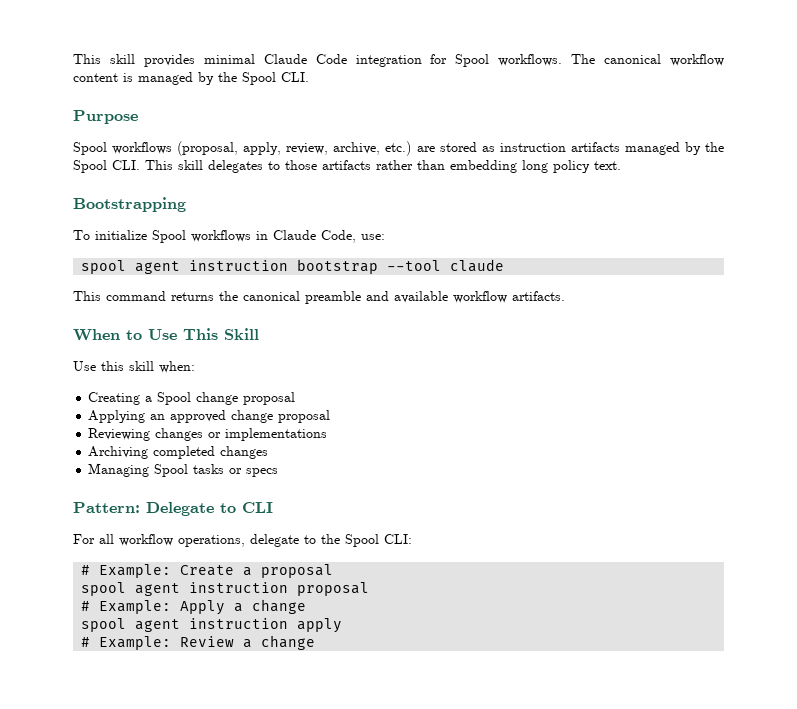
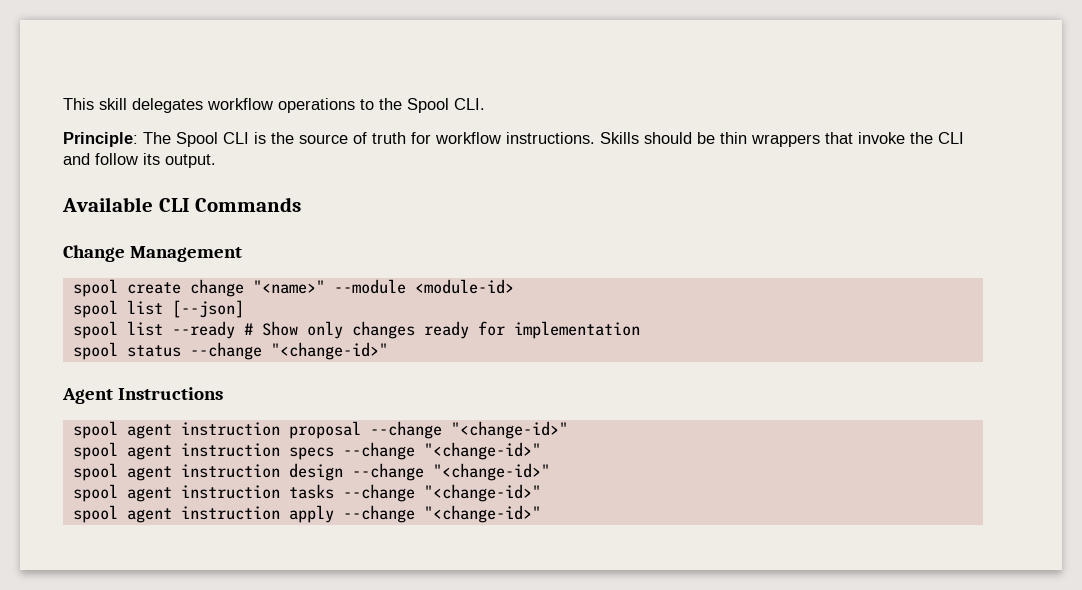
[73,54,724,67] [73,72,309,85] [73,110,138,124] [73,141,724,156] [73,160,621,173] [73,197,186,212] [73,230,385,243] [81,259,505,274] [73,291,565,304] [73,328,259,341] [73,361,195,373] [88,392,296,405] [88,410,331,423] [88,428,328,441] [88,446,269,459] [88,463,279,477] [73,502,273,516] [73,534,412,547] [81,564,334,578] [81,582,370,596] [81,599,307,615] This skill provides minimal Claude Code integration for Spool workflows. The canonical workflow content is managed by the Spool CLI. // Purpose // Spool workflows (proposal, apply, review, archive, etc.) are stored as instruction artifacts managed by the Spool CLI. This skill delegates to those artifacts rather than embedding long policy text. // Bootstrapping // To initialize Spool workflows in Claude Code, use: // spool agent instruction bootstrap --tool claude // This command returns the canonical preamble and available workflow artifacts. // When to Use This Skill // Use this skill when: // Creating a Spool change proposal // Applying an approved change proposal // Reviewing changes or implementations // Archiving completed changes // Managing Spool tasks or specs // Pattern: Delegate to CLI // For all workflow operations, delegate to the Spool CLI: // # Example: Create a proposal // spool agent instruction proposal // # Example: Apply a change -> [63,98,485,113] [63,132,964,147] [63,153,216,168] [62,197,302,212] [63,245,243,262] [72,279,514,297] [72,300,244,318] [72,321,640,339] [72,342,388,360] [62,387,224,404] [72,421,568,439] [72,442,541,460] [72,463,550,481] [72,484,541,502] This skill delegates workflow operations to the Spool CLI. // Principle: The Spool CLI is the source of truth for workflow instructions. Skills should be thin wrappers that invoke the CLI and follow its output. // Available CLI Commands // Change Management // spool create change "<name>" --module <module-id> // spool list [--json] // spool list --ready # Show only changes ready for implementation // spool status --change "<change-id>" // Agent Instructions // spool agent instruction proposal --change "<change-id>" // spool agent instruction specs --change "<change-id>" // spool agent instruction design --change "<change-id>" // spool agent instruction tasks --change "<change-id>"
[81,635,316,650] // # Example: Review a change -> [342,505,541,523] --change "<change-id>"

